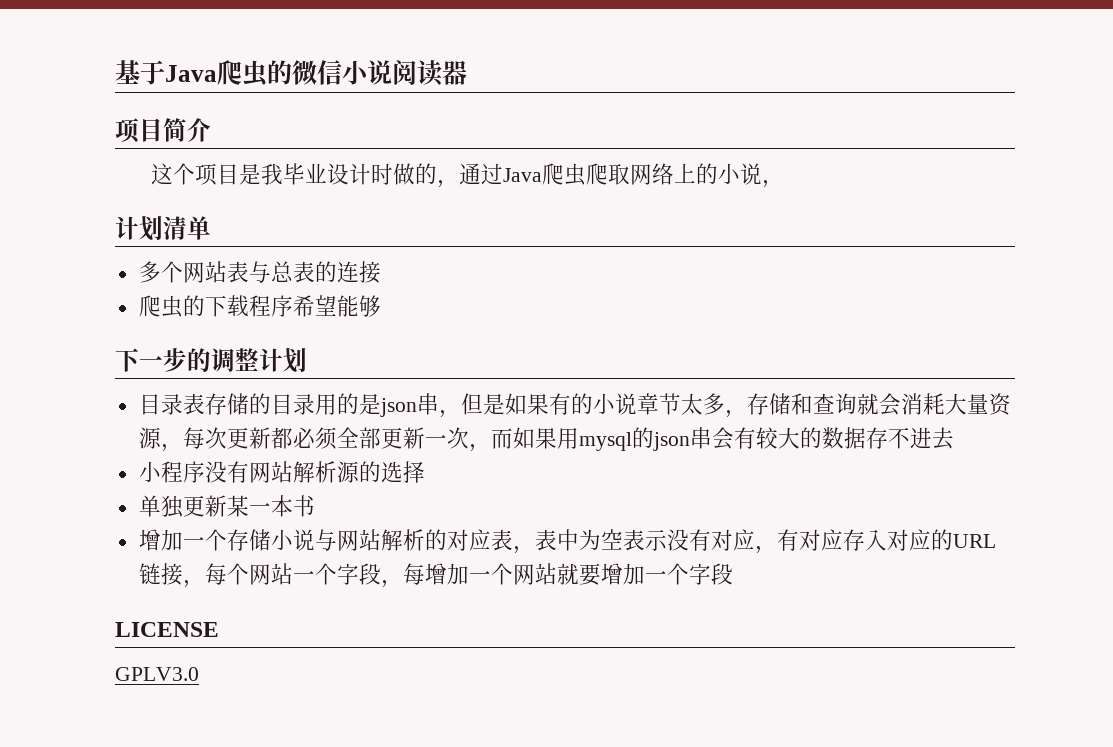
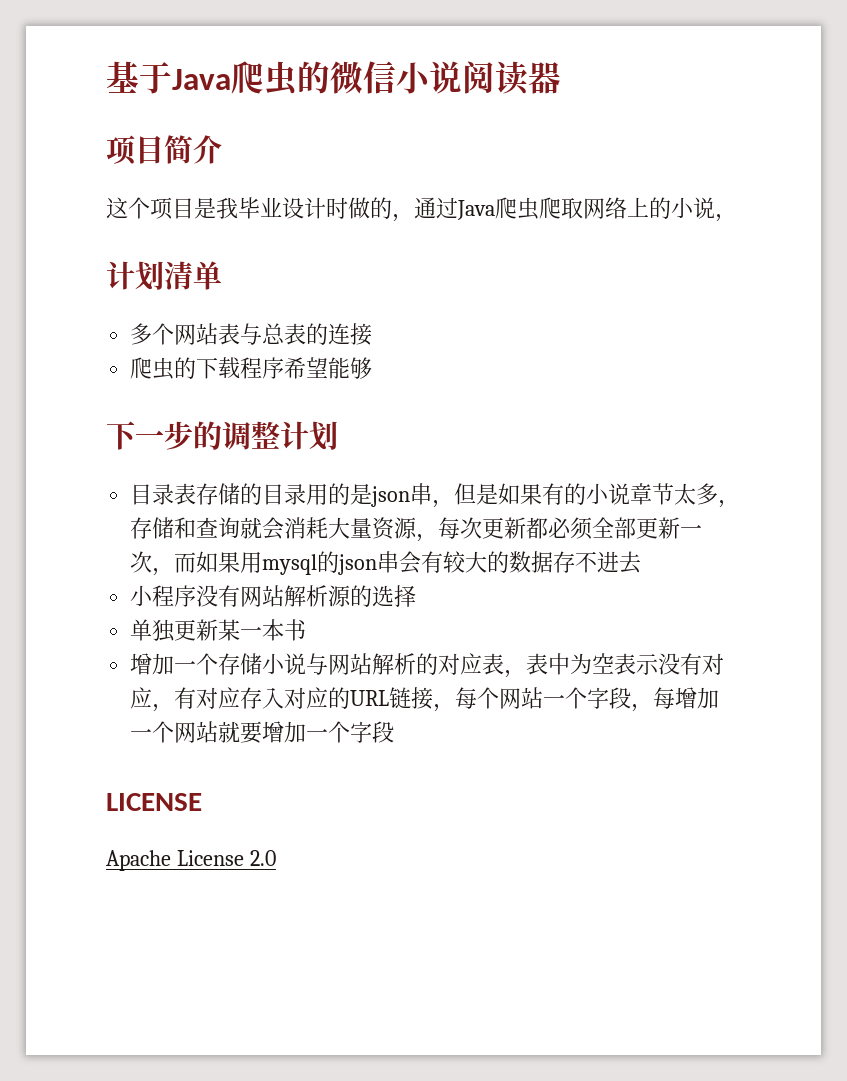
[115,667,199,681] GPLV3.0 -> [106,850,276,871] Apache License 2.0

